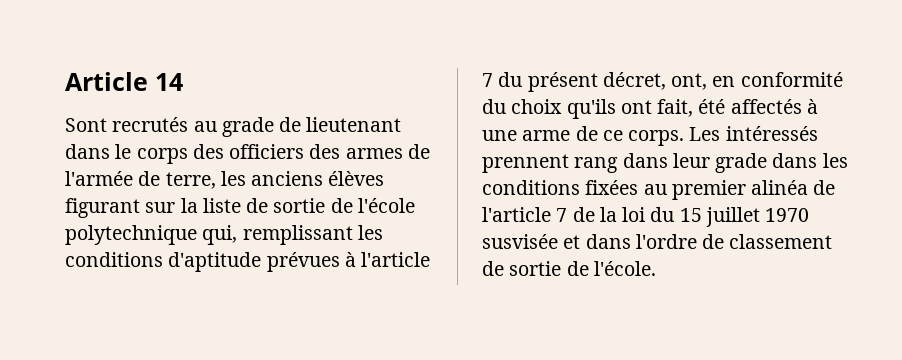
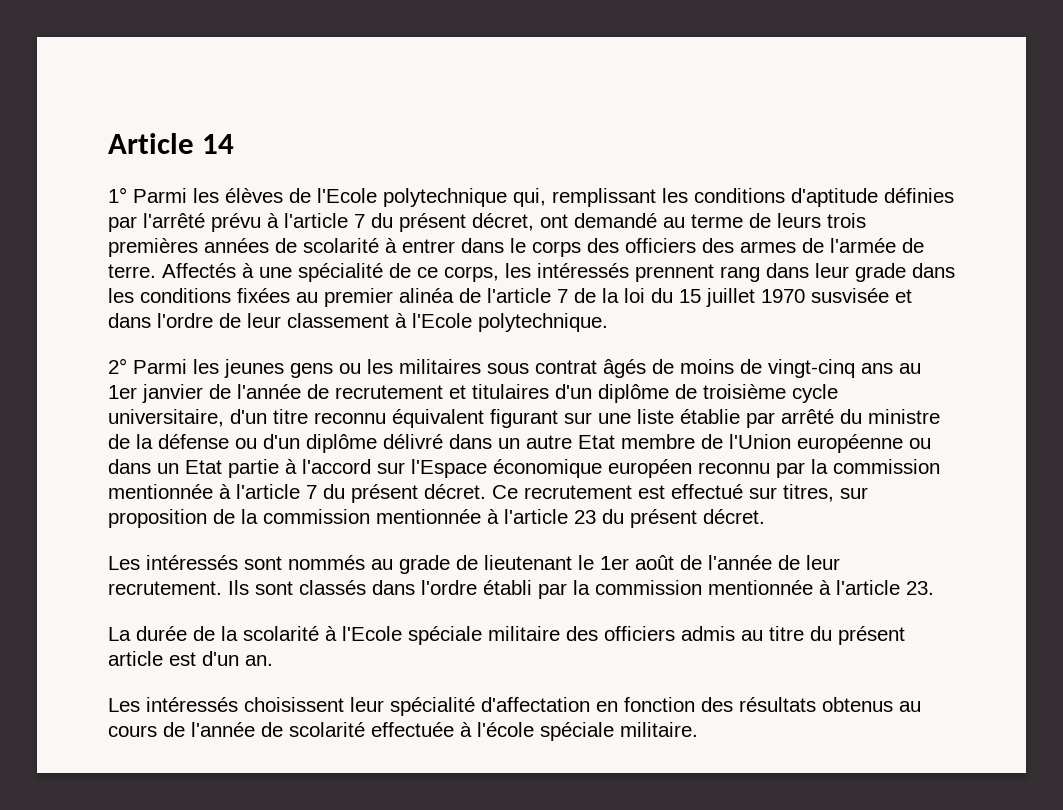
[65,117,402,137] Sont recrutés au grade de lieutenant -> [108,187,954,207] [108,213,866,232] [108,238,455,257] 1° Parmi les élèves de l'Ecole polytechnique qui, remplissant les conditions d'aptitude définies par l'arrêté prévu à l'article 7 du présent décret, ont demandé au terme de leurs trois premières années de scolarité à entrer
[165,171,385,189] [65,198,415,218] [65,225,383,245] [65,252,431,272] [482,72,843,92] [482,99,802,119] terre, les anciens élèves figurant sur la liste de sortie de l'école polytechnique qui, remplissant les conditions d'aptitude prévues à l'article 7 du présent décret, ont, en conformité du choix qu'ils ont fait, été affectés -> [108,263,236,278] terre. Affectés
[522,130,571,141] arme -> [298,263,383,282] spécialité
[628,127,721,146] corps. Les -> [444,263,531,282] corps, les
[729,234,833,249] [482,261,656,276] classement de sortie de l'école. -> [247,313,608,332] [108,358,921,378] [108,384,838,403] [108,409,940,428] [108,434,931,453] [108,459,940,478] [108,484,868,503] [108,509,765,528] [108,555,840,574] [108,580,934,599] [108,626,905,645] [108,651,273,666] [108,697,921,716] [108,722,698,741] leur classement à l'Ecole polytechnique. // 2° Parmi les jeunes gens ou les militaires sous contrat âgés de moins de vingt-cinq ans au 1er janvier de l'année de recrutement et titulaires d'un diplôme de troisième cycle universitaire, d'un titre reconnu équivalent figurant sur une liste établie par arrêté du ministre de la défense ou d'un diplôme délivré dans un autre Etat membre de l'Union européenne ou dans un Etat partie à l'accord sur l'Espace économique européen reconnu par la commission mentionnée à l'article 7 du présent décret. Ce recrutement est effectué sur titres, sur proposition de la commission mentionnée à l'article 23 du présent décret. // Les intéressés sont nommés au grade de lieutenant le 1er août de l'année de leur recrutement. Ils sont classés dans l'ordre établi par la commission mentionnée à l'article 23. // La durée de la scolarité à l'Ecole spéciale militaire des officiers admis au titre du présent article est d'un an. // Les intéressés choisissent leur spécialité d'affectation en fonction des résultats obtenus au cours de l'année de scolarité effectuée à l'école spéciale militaire.

